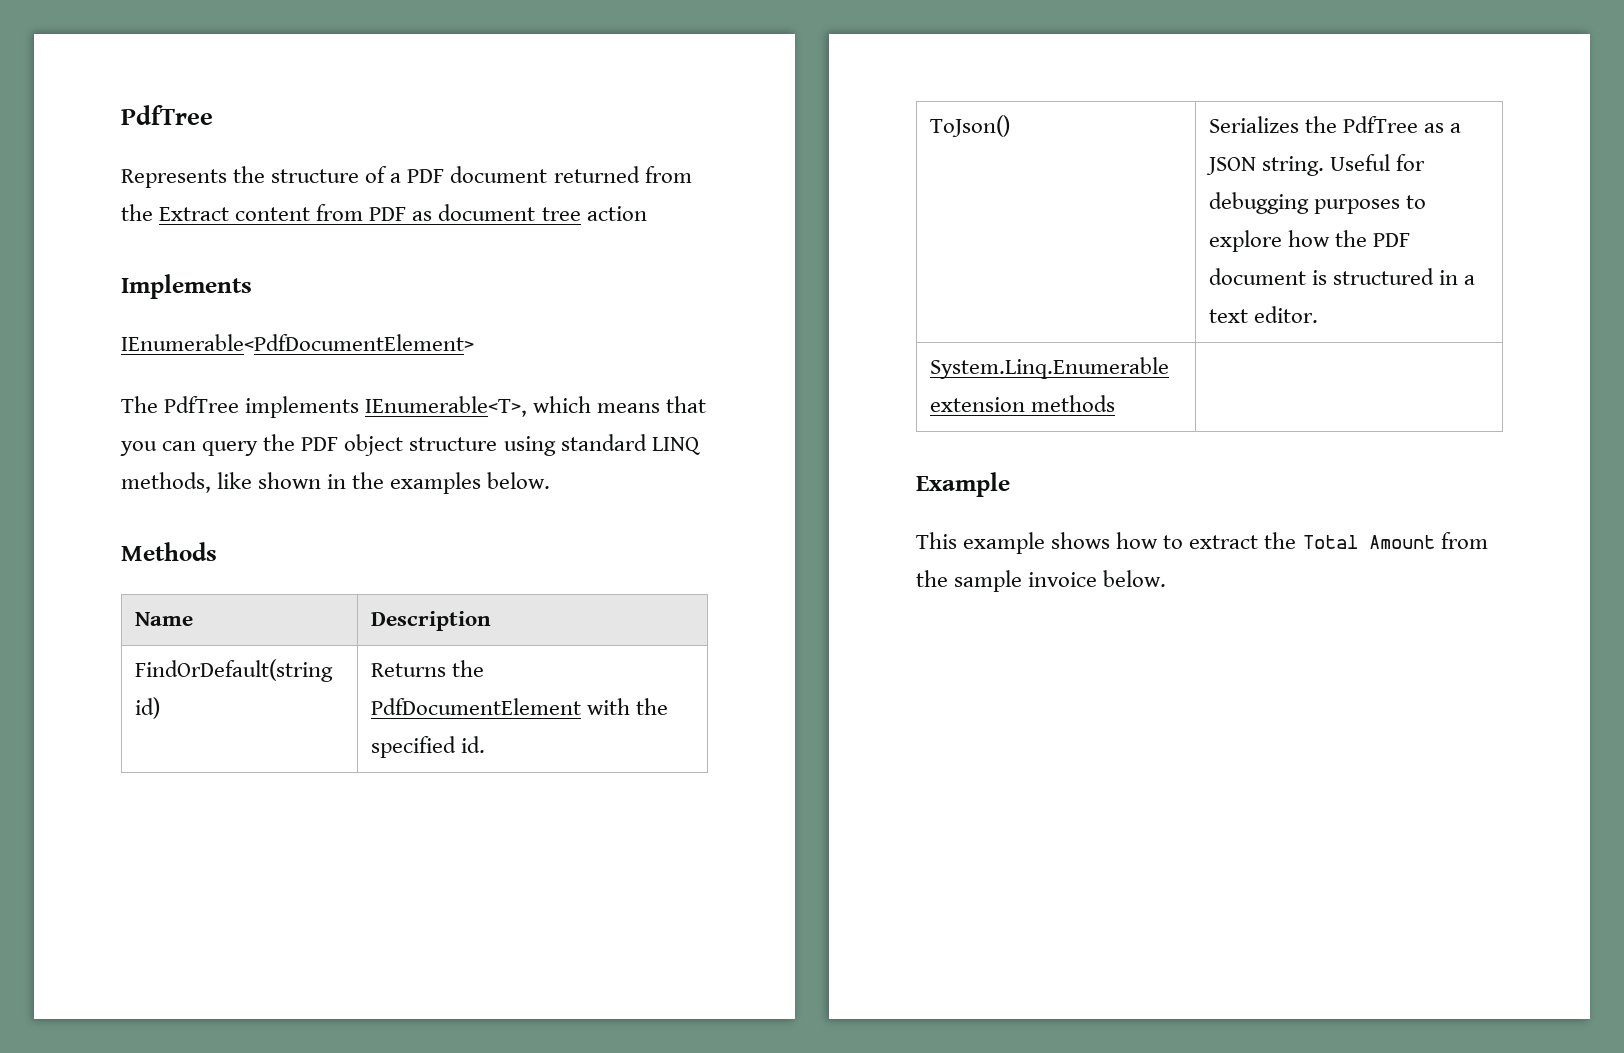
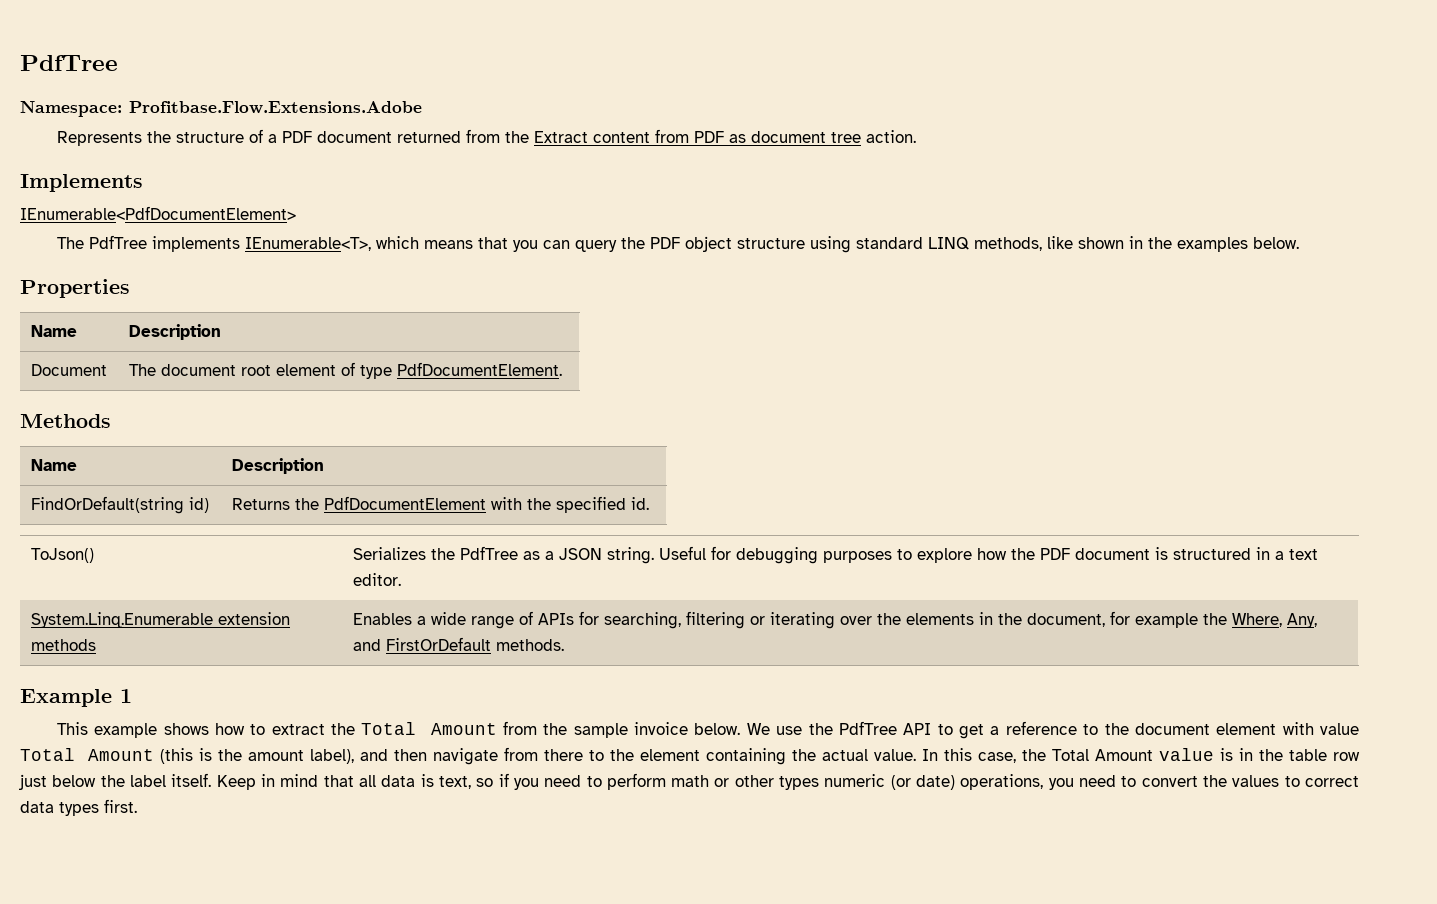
[121,105,213,125] PdfTree -> [20,55,118,71] [20,101,422,117] PdfTree // Namespace: Profitbase.Flow.Extensions.Adobe
[586,206,647,221] action -> [865,130,916,143] action.
(551, 480) none -> [20,279,130,298] [30,325,77,337] [128,324,221,340] [30,364,107,376] [128,362,562,379] // Properties // Name | Description // Document | The document root element of type PdfDocumentElement.
(1116, 403) none -> [352,611,1317,629] [352,637,564,651] Enables a wide range of APIs for searching, filtering or iterating over the elements in the document, for example the Where, Any, and FirstOrDefault methods.
(1010, 484) none -> [120,689,132,703] 1
(1167, 578) none -> [746,721,1360,739] [20,747,1361,765] [19,773,1359,790] [20,799,137,816] We use the PdfTree API to get a reference to the document element with value Total Amount (this is the amount label), and then navigate from there to the element containing the actual value. In this case, the Total Amount value is in the table row just below the label itself. Keep in mind that all data is text, so if you need to perform math or other types numeric (or date) operations, you need to convert the values to correct data types first.

